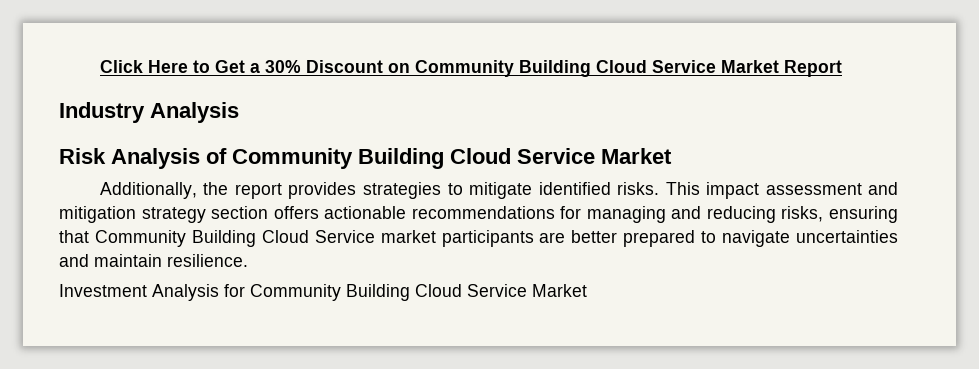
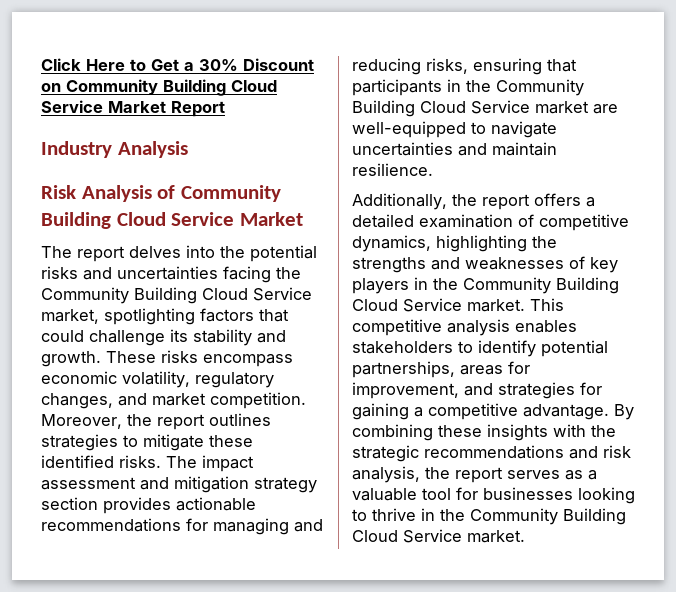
[99,182,357,199] Additionally, the report provides -> [41,245,317,262] [41,266,301,283] [41,287,312,304] [41,308,289,325] [41,329,286,346] [41,350,293,367] [41,371,274,388] [41,392,306,409] [41,413,271,430] The report delves into the potential risks and uncertainties facing the Community Building Cloud Service market, spotlighting factors that could challenge its stability and growth. These risks encompass economic volatility, regulatory changes, and market competition. Moreover, the report outlines
(532, 190) none -> [209,435,253,447] these
[665,182,700,195] This -> [166,456,197,468] The
[273,206,319,219] offers -> [103,497,171,514] provides
(89, 236) none -> [352,79,491,96] participants in the
[441,230,696,247] participants are better prepared -> [593,104,618,114] [352,121,466,138] are well-equipped
[59,284,587,301] Investment Analysis for Community Building Cloud Service Market -> [352,193,595,210] [352,214,629,231] [352,235,557,252] [352,256,618,273] [352,277,619,294] [352,298,564,312] [352,319,577,336] [352,340,608,357] [352,361,530,378] [352,382,602,399] [352,403,634,420] [352,424,616,441] [352,445,631,462] [352,466,597,483] [352,487,635,504] [352,508,626,525] [352,529,525,543] Additionally, the report offers a detailed examination of competitive dynamics, highlighting the strengths and weaknesses of key players in the Community Building Cloud Service market. This competitive analysis enables stakeholders to identify potential partnerships, areas for improvement, and strategies for gaining a competitive advantage. By combining these insights with the strategic recommendations and risk analysis, the report serves as a valuable tool for businesses looking to thrive in the Community Building Cloud Service market.

